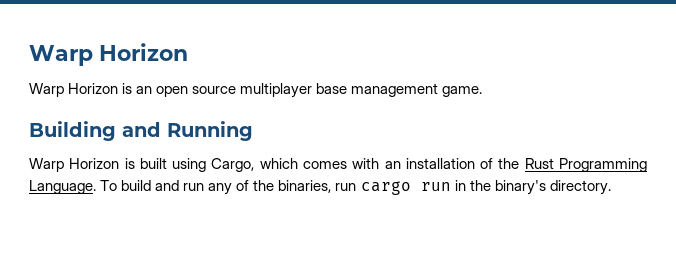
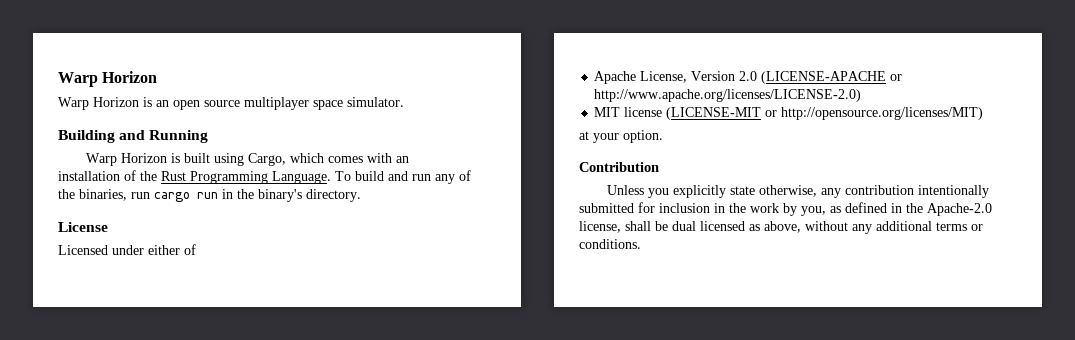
[316,83,483,97] base management game. -> [313,97,404,110] space simulator.
(611, 187) none -> [58,222,108,232] [58,244,196,255] [594,71,903,84] [594,89,862,102] [594,107,984,120] [579,130,663,143] [579,162,659,172] [607,185,990,198] [579,202,992,216] [579,221,983,234] [579,239,641,249] // License // Licensed under either of // Apache License, Version 2.0 (LICENSE-APACHE or http://www.apache.org/licenses/LICENSE-2.0) // MIT license (LICENSE-MIT or http://opensource.org/licenses/MIT) // at your option. // Contribution // Unless you explicitly state otherwise, any contribution intentionally submitted for inclusion in the work by you, as defined in the Apache-2.0 license, shall be dual licensed as above, without any additional terms or conditions.

